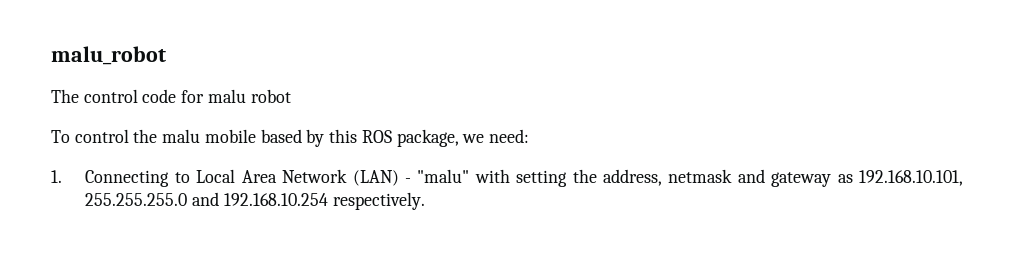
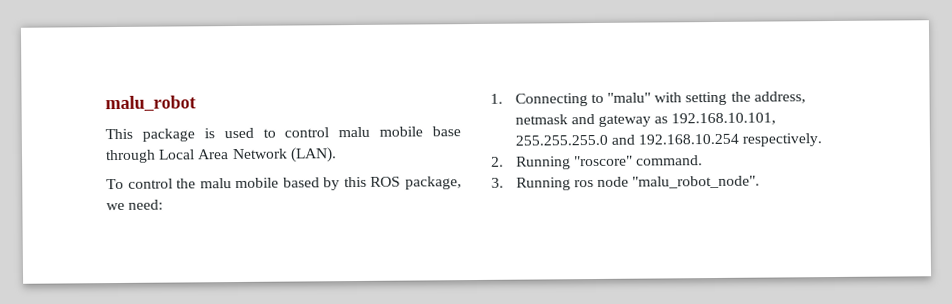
[51,89,291,103] The control code for malu robot -> [105,126,461,142] [105,147,337,164] This package is used to control malu mobile base through Local Area Network (LAN).
[196,169,411,186] Local Area Network (LAN) - -> (604, 98) none
(425, 201) none -> [491,155,703,170] [491,175,761,191] // 2. Running "roscore" command. // 3. Running ros node "malu_robot_node".

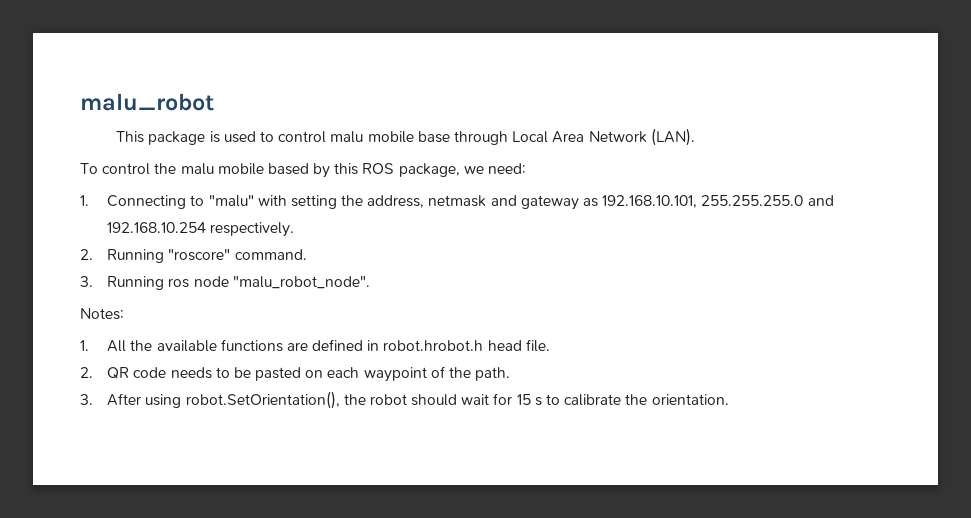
(761, 182) none -> [80,308,124,320] [80,339,550,352] [80,366,511,382] [80,391,729,409] // Notes: // 1. All the available functions are defined in robot.hrobot.h head file. // 2. QR code needs to be pasted on each waypoint of the path. // 3. After using robot.SetOrientation(), the robot should wait for 15 s to calibrate the orientation.

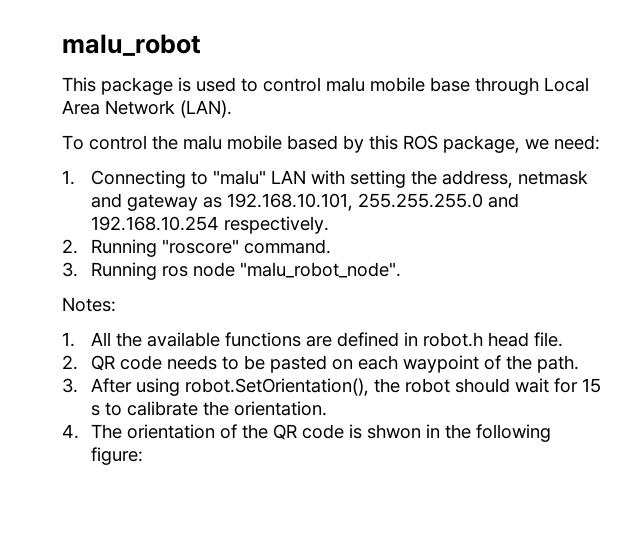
(254, 201) none -> [271,170,307,184] LAN
[383,340,484,351] robot.hrobot.h -> [423,332,484,347] robot.h
(729, 399) none -> [62,424,552,442] [91,447,144,465] // 4. The orientation of the QR code is shwon in the following figure:

